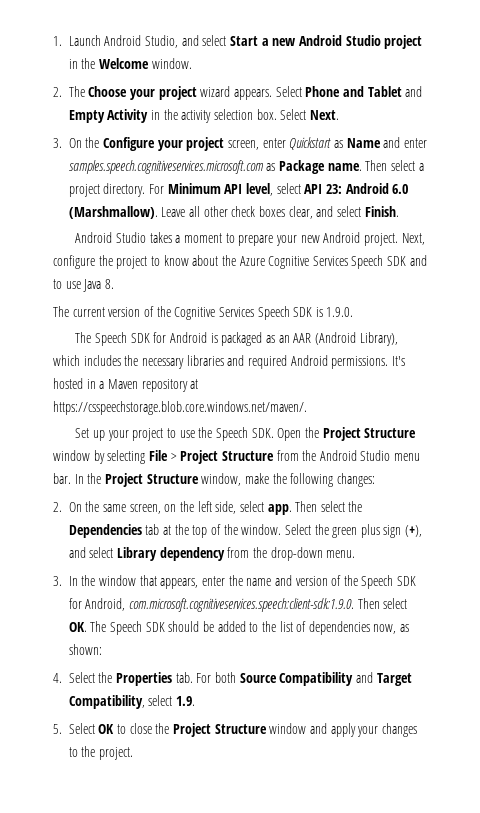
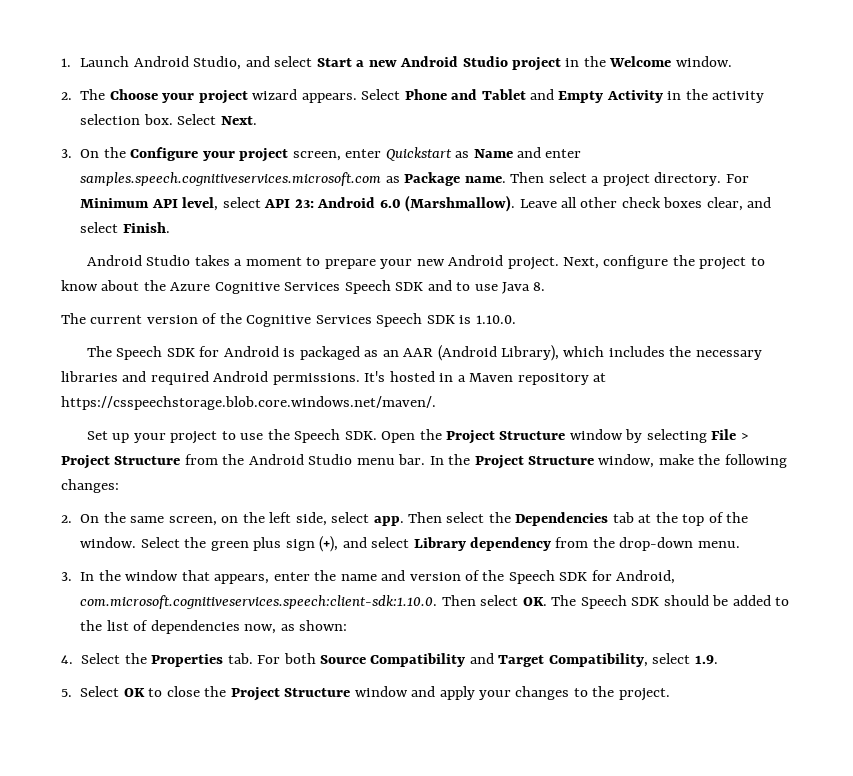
[326,307,354,317] 1.9.0. -> [475,315,516,324] 1.10.0.
[129,598,355,612] com.microsoft.cognitiveservices.speech:client-sdk:1.9.0. -> [80,595,438,609] com.microsoft.cognitiveservices.speech:client-sdk:1.10.0.

